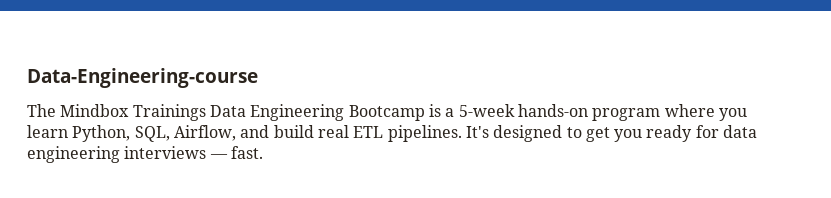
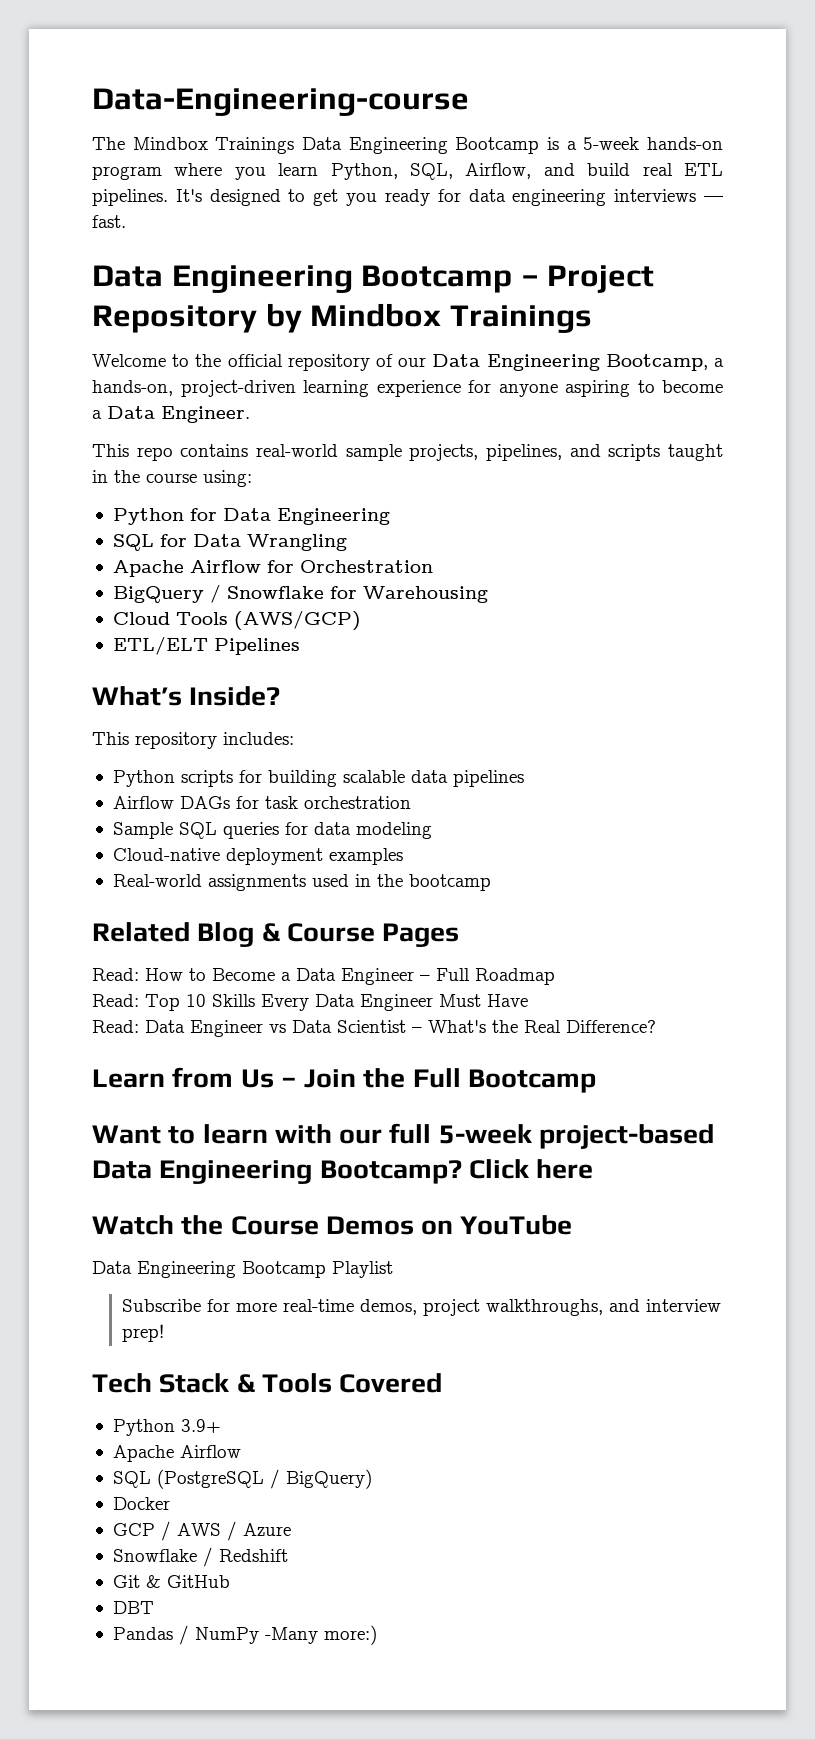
(263, 152) none -> [92,265,655,293] [92,303,592,333] [92,354,724,371] [92,380,723,397] [92,406,250,423] [92,444,723,461] [92,470,252,487] [112,508,390,525] [112,534,347,551] [112,560,433,577] [112,584,488,603] [112,610,361,631] [112,636,300,655] [92,686,281,706] [92,732,294,749] [112,770,524,787] [112,796,411,809] [112,822,432,839] [112,848,403,865] [112,874,491,891] [92,922,460,947] [92,968,555,985] [92,994,528,1011] [92,1020,656,1037] [92,1067,597,1093] [92,1123,715,1149] [92,1159,594,1184] [92,1215,573,1235] [92,1261,393,1278] [122,1299,722,1316] [122,1324,165,1342] [92,1373,443,1393] [112,1419,221,1436] [112,1445,241,1462] [112,1469,372,1489] [112,1497,170,1510] [112,1521,291,1541] [112,1547,288,1567] [112,1575,230,1588] [112,1601,154,1614] [112,1625,377,1645] // Data Engineering Bootcamp – Project Repository by Mindbox Trainings // Welcome to the official repository of our Data Engineering Bootcamp, a hands-on, project-driven learning experience for anyone aspiring to become a Data Engineer. // This repo contains real-world sample projects, pipelines, and scripts taught in the course using: // Python for Data Engineering // SQL for Data Wrangling // Apache Airflow for Orchestration // BigQuery / Snowflake for Warehousing // Cloud Tools (AWS/GCP) // ETL/ELT Pipelines // What’s Inside? // This repository includes: // Python scripts for building scalable data pipelines // Airflow DAGs for task orchestration // Sample SQL queries for data modeling // Cloud-native deployment examples // Real-world assignments used in the bootcamp // Related Blog & Course Pages // Read: How to Become a Data Engineer – Full Roadmap // Read: Top 10 Skills Every Data Engineer Must Have // Read: Data Engineer vs Data Scientist – What's the Real Difference? // Learn from Us – Join the Full Bootcamp // Want to learn with our full 5-week project-based Data Engineering Bootcamp? Click here // Watch the Course Demos on YouTube // Data Engineering Bootcamp Playlist // Subscribe for more real-time demos, project walkthroughs, and interview prep! // Tech Stack & Tools Covered // Python 3.9+ // Apache Airflow // SQL (PostgreSQL / BigQuery) // Docker // GCP / AWS / Azure // Snowflake / Redshift // Git & GitHub // DBT // Pandas / NumPy -Many more:)

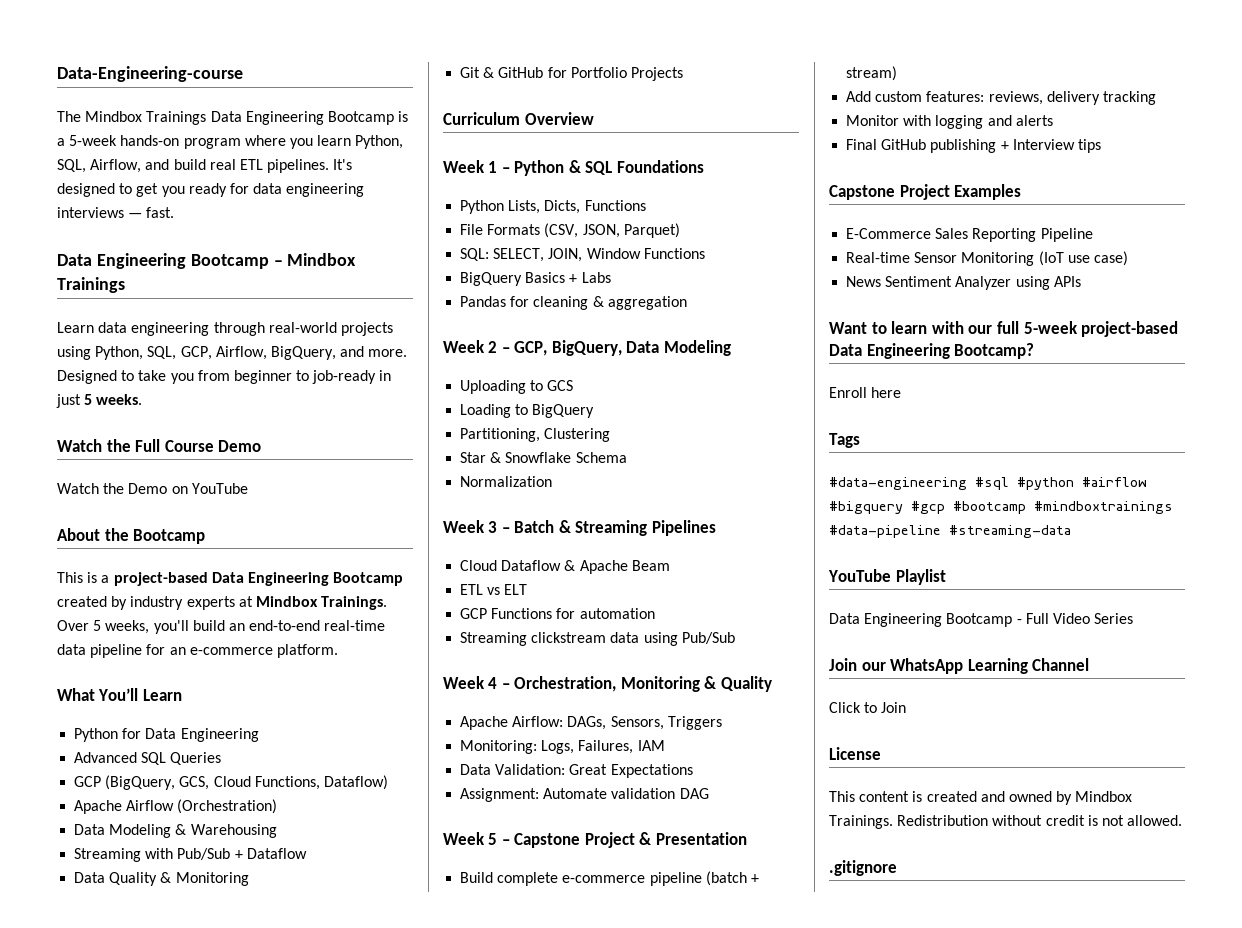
[547,265,655,293] [92,303,302,333] Project Repository by -> (283, 263) none
[92,354,724,371] [92,380,723,397] [92,406,250,423] [92,444,723,461] [92,470,252,487] [112,508,390,525] [112,534,347,551] [112,560,433,577] [112,584,488,603] [112,610,361,631] [112,636,300,655] [92,686,281,706] [92,732,294,749] [112,770,524,787] [112,796,411,809] [112,822,432,839] [112,848,403,865] [112,874,491,891] [92,922,460,947] [92,968,555,985] [92,994,528,1011] [92,1020,656,1037] [92,1067,597,1093] Welcome to the official repository of our Data Engineering Bootcamp, a hands-on, project-driven learning experience for anyone aspiring to become a Data Engineer. // This repo contains real-world sample projects, pipelines, and scripts taught in the course using: // Python for Data Engineering // SQL for Data Wrangling // Apache Airflow for Orchestration // BigQuery / Snowflake for Warehousing // Cloud Tools (AWS/GCP) // ETL/ELT Pipelines // What’s Inside? // This repository includes: // Python scripts for building scalable data pipelines // Airflow DAGs for task orchestration // Sample SQL queries for data modeling // Cloud-native deployment examples // Real-world assignments used in the bootcamp // Related Blog & Course Pages // Read: How to Become a Data Engineer – Full Roadmap // Read: Top 10 Skills Every Data Engineer Must Have // Read: Data Engineer vs Data Scientist – What's the Real Difference? // Learn from Us – Join the Full Bootcamp -> [57,322,393,336] [57,346,408,360] [57,370,392,384] [56,394,143,408] [57,439,262,452] [57,483,248,494] [57,528,206,544] [57,572,404,586] [57,596,388,610] [57,620,386,634] [57,644,338,658] [57,688,182,701] [74,728,259,742] [74,752,222,765] [74,775,388,790] [74,799,278,814] [74,824,277,838] [74,848,307,862] [74,872,249,886] [460,67,683,81] [443,112,594,125] [443,160,704,176] [460,200,646,214] [460,223,680,238] [460,248,705,262] [460,272,611,286] [460,296,687,310] [443,340,731,356] [460,380,574,394] [460,404,595,418] [460,428,611,442] [460,452,627,463] [460,476,553,487] [443,520,716,536] [460,560,670,574] [460,584,528,595] [460,608,655,619] [460,632,735,646] [443,676,772,692] [460,716,722,730] [460,740,665,754] [460,764,693,778] [460,788,709,802] [443,832,747,848] [460,871,759,886] [846,66,898,81] [846,91,1156,105] [846,115,1053,129] [846,139,1101,153] [829,184,1022,200] [846,228,1093,242] [846,251,1128,266] [846,276,1081,290] Learn data engineering through real-world projects using Python, SQL, GCP, Airflow, BigQuery, and more. Designed to take you from beginner to job-ready in just 5 weeks. // Watch the Full Course Demo // Watch the Demo on YouTube // About the Bootcamp // This is a project-based Data Engineering Bootcamp created by industry experts at Mindbox Trainings. Over 5 weeks, you'll build an end-to-end real-time data pipeline for an e-commerce platform. // What You’ll Learn // Python for Data Engineering // Advanced SQL Queries // GCP (BigQuery, GCS, Cloud Functions, Dataflow) // Apache Airflow (Orchestration) // Data Modeling & Warehousing // Streaming with Pub/Sub + Dataflow // Data Quality & Monitoring // Git & GitHub for Portfolio Projects // Curriculum Overview // Week 1 – Python & SQL Foundations // Python Lists, Dicts, Functions // File Formats (CSV, JSON, Parquet) // SQL: SELECT, JOIN, Window Functions // BigQuery Basics + Labs // Pandas for cleaning & aggregation // Week 2 – GCP, BigQuery, Data Modeling // Uploading to GCS // Loading to BigQuery // Partitioning, Clustering // Star & Snowflake Schema // Normalization // Week 3 – Batch & Streaming Pipelines // Cloud Dataflow & Apache Beam // ETL vs ELT // GCP Functions for automation // Streaming clickstream data using Pub/Sub // Week 4 – Orchestration, Monitoring & Quality // Apache Airflow: DAGs, Sensors, Triggers // Monitoring: Logs, Failures, IAM // Data Validation: Great Expectations // Assignment: Automate validation DAG // Week 5 – Capstone Project & Presentation // Build complete e-commerce pipeline (batch + stream) // Add custom features: reviews, delivery tracking // Monitor with logging and alerts // Final GitHub publishing + Interview tips // Capstone Project Examples // E-Commerce Sales Reporting Pipeline // Real-time Sensor Monitoring (IoT use case) // News Sentiment Analyzer using APIs
[468,1159,529,1179] Click -> [829,387,867,398] // Enroll
[92,1215,573,1235] [92,1261,393,1278] [122,1299,722,1316] [122,1324,165,1342] [92,1373,443,1393] [112,1419,221,1436] [112,1445,241,1462] [112,1469,372,1489] [112,1497,170,1510] [112,1521,291,1541] [112,1547,288,1567] [112,1575,230,1588] [112,1601,154,1614] [112,1625,377,1645] Watch the Course Demos on YouTube // Data Engineering Bootcamp Playlist // Subscribe for more real-time demos, project walkthroughs, and interview prep! // Tech Stack & Tools Covered // Python 3.9+ // Apache Airflow // SQL (PostgreSQL / BigQuery) // Docker // GCP / AWS / Azure // Snowflake / Redshift // Git & GitHub // DBT // Pandas / NumPy -Many more:) -> [829,433,860,448] [829,477,1147,490] [829,501,1173,514] [829,525,1071,538] [828,569,946,585] [829,613,1134,627] [829,658,1090,674] [829,702,907,713] [829,747,881,760] [829,791,1133,805] [829,815,1183,829] [829,860,897,876] Tags // #data-engineering #sql #python #airflow #bigquery #gcp #bootcamp #mindboxtrainings #data-pipeline #streaming-data // YouTube Playlist // Data Engineering Bootcamp - Full Video Series // Join our WhatsApp Learning Channel // Click to Join // License // This content is created and owned by Mindbox Trainings. Redistribution without credit is not allowed. // .gitignore

